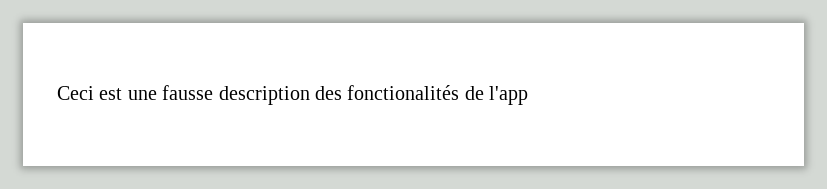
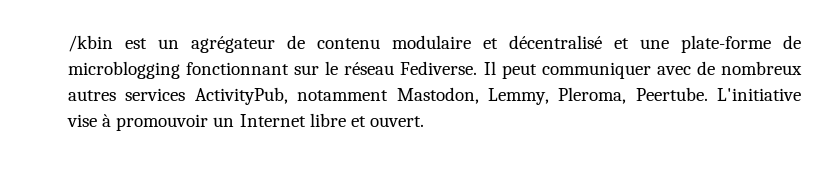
[57,85,529,105] Ceci est une fausse description des fonctionalités de l'app -> [68,35,801,53] [68,61,803,79] [68,87,801,105] [67,113,424,131] /kbin est un agrégateur de contenu modulaire et décentralisé et une plate-forme de microblogging fonctionnant sur le réseau Fediverse. Il peut communiquer avec de nombreux autres services ActivityPub, notamment Mastodon, Lemmy, Pleroma, Peertube. L'initiative vise à promouvoir un Internet libre et ouvert.

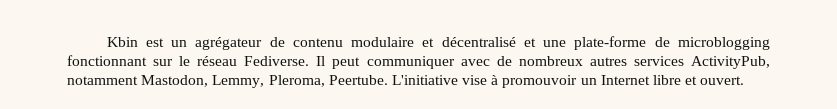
[68,35,113,52] /kbin -> [106,37,138,47] Kbin

